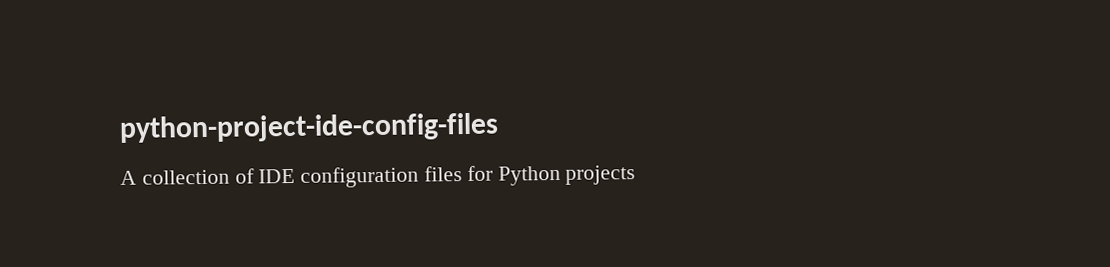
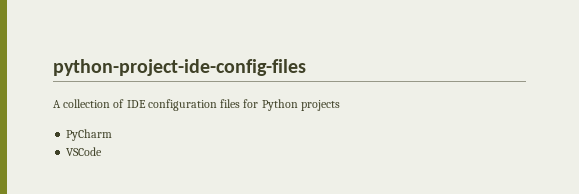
(636, 175) none -> [66,129,113,141] [66,147,103,156] // PyCharm // VSCode

